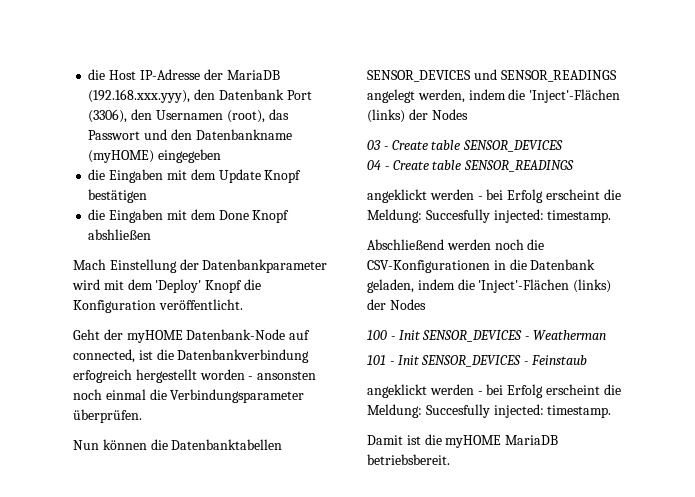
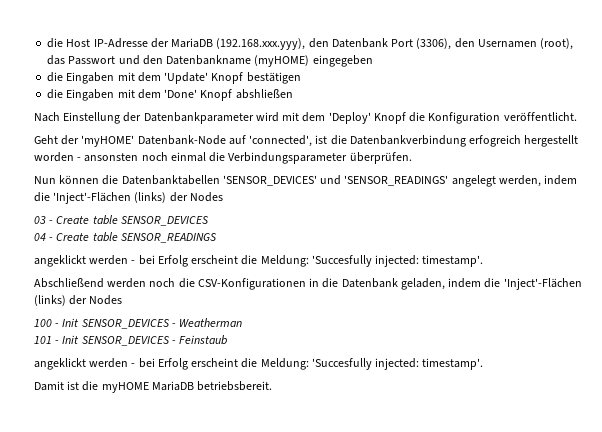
[218,169,261,183] Update -> [164,72,209,84] 'Update'
[218,210,249,220] Done -> [164,89,198,98] 'Done'
[73,259,106,270] Mach -> [34,112,60,122] Nach
[126,330,183,343] myHOME -> [81,135,135,147] 'myHOME'
[73,349,135,363] connected, -> [249,135,313,147] 'connected',
[367,69,617,82] SENSOR_DEVICES und SENSOR_READINGS -> [222,175,449,186] 'SENSOR_DEVICES' und 'SENSOR_READINGS'
[425,209,612,223] Succesfully injected: timestamp. -> [311,255,484,267] 'Succesfully injected: timestamp'.
[425,404,612,418] Succesfully injected: timestamp. -> [311,358,484,370] 'Succesfully injected: timestamp'.

